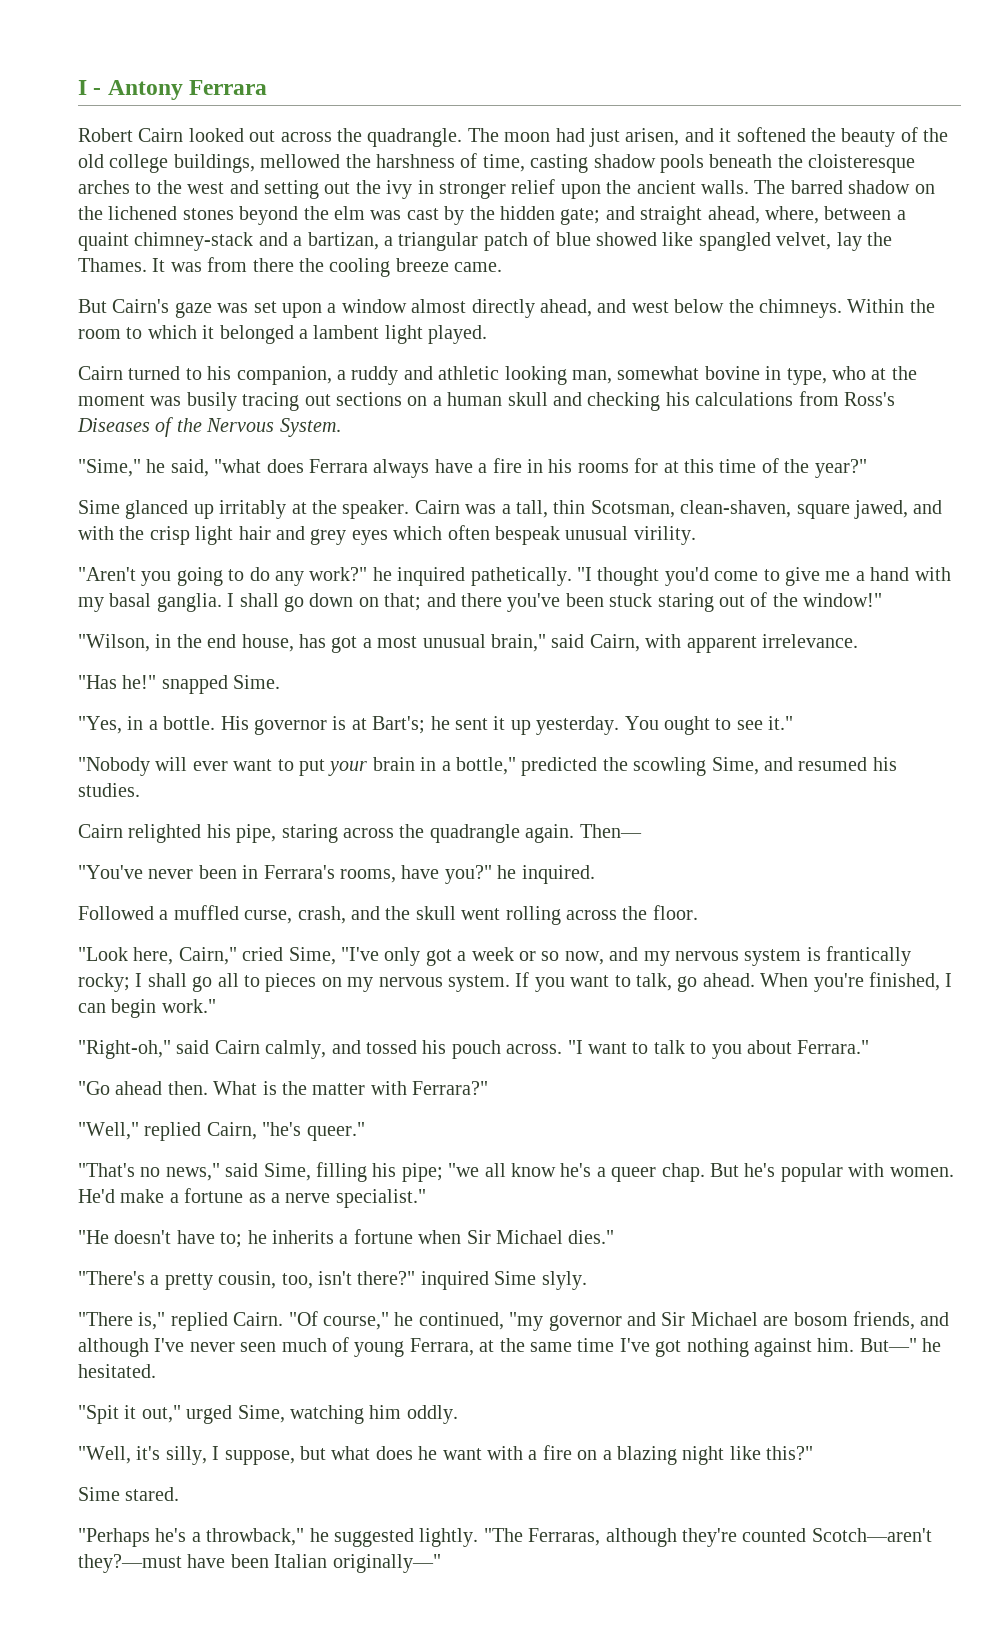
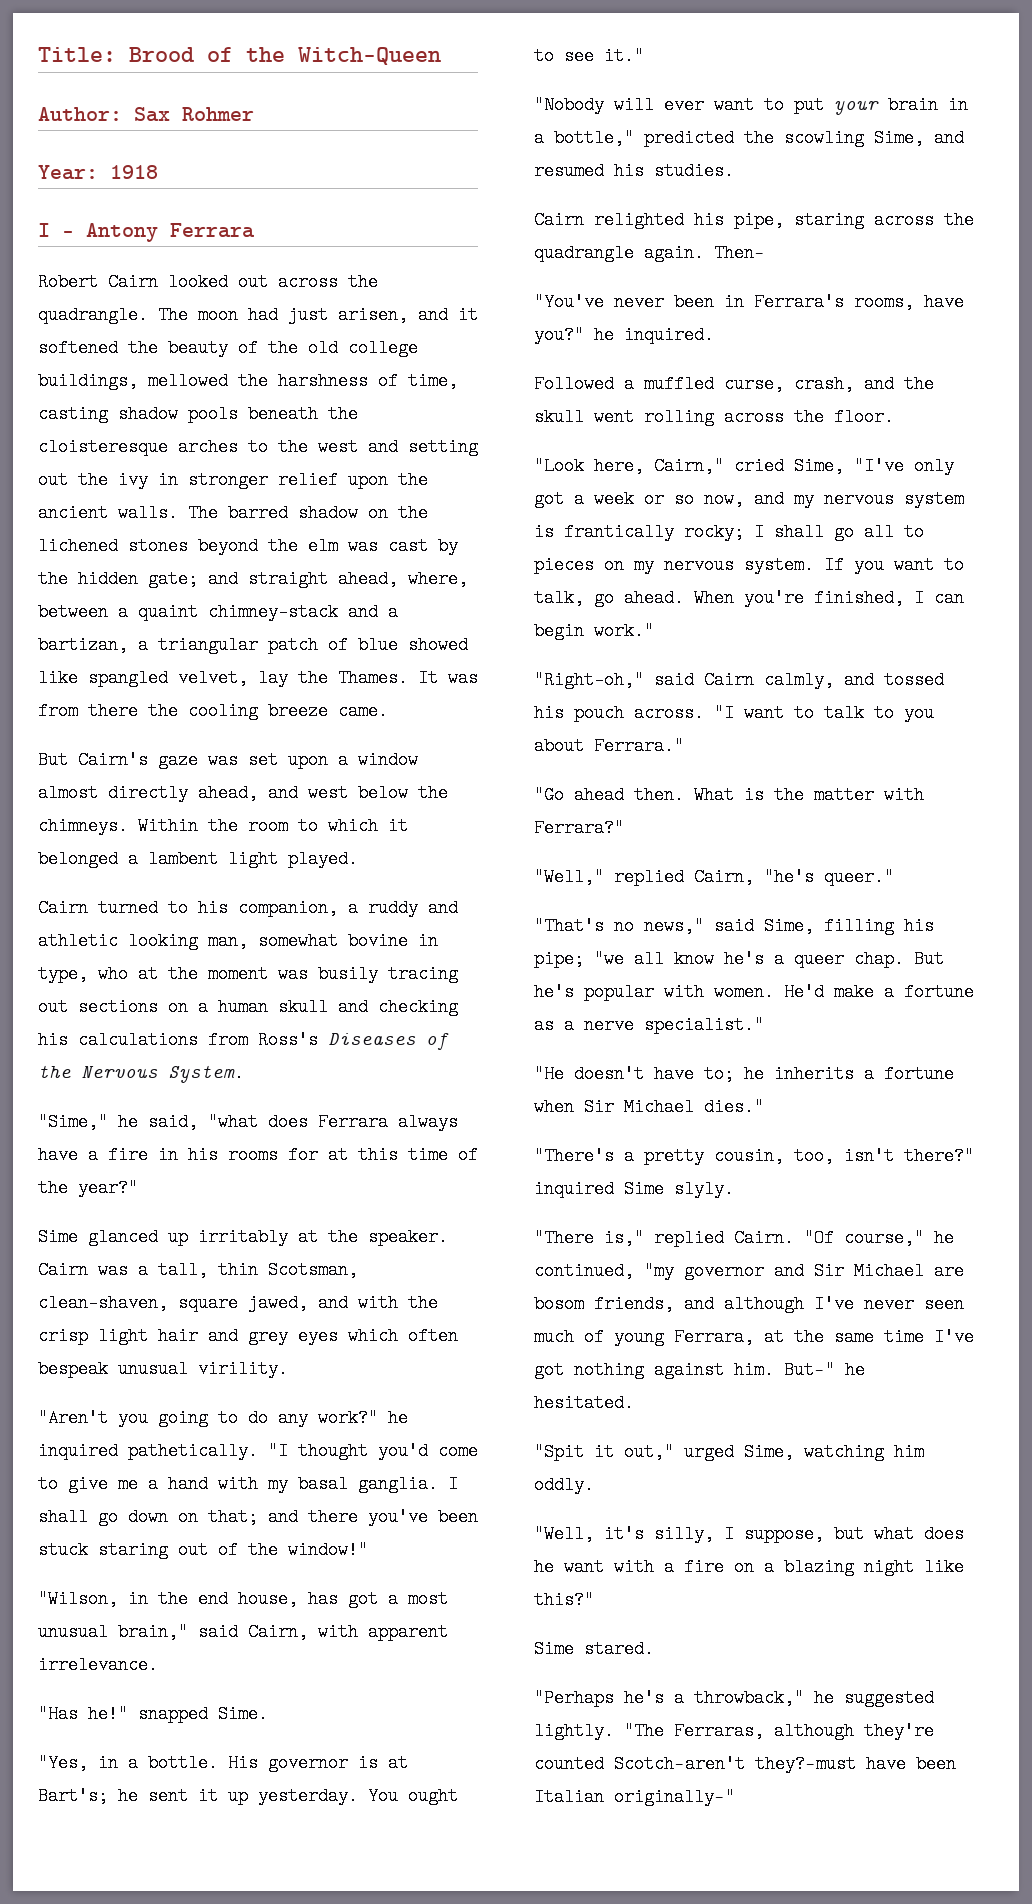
(78, 87) none -> [38,47,441,65] [38,107,254,122] [38,165,158,180] Title: Brood of the Witch-Queen // Author: Sax Rohmer // Year: 1918 //

